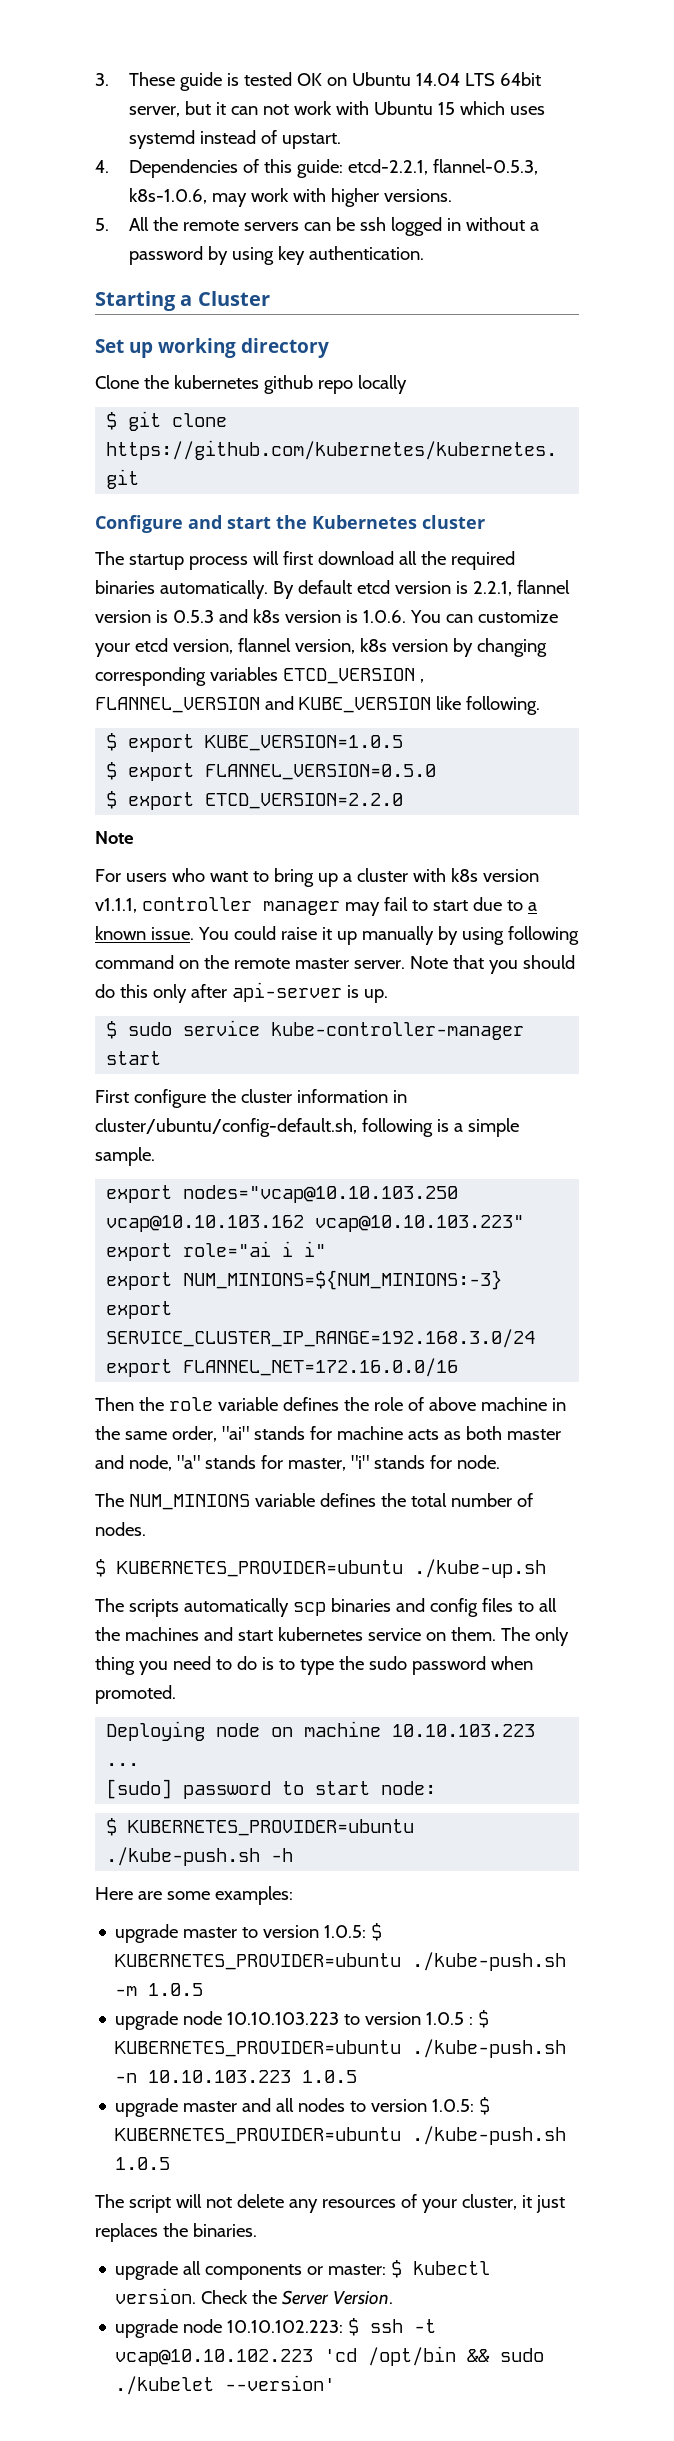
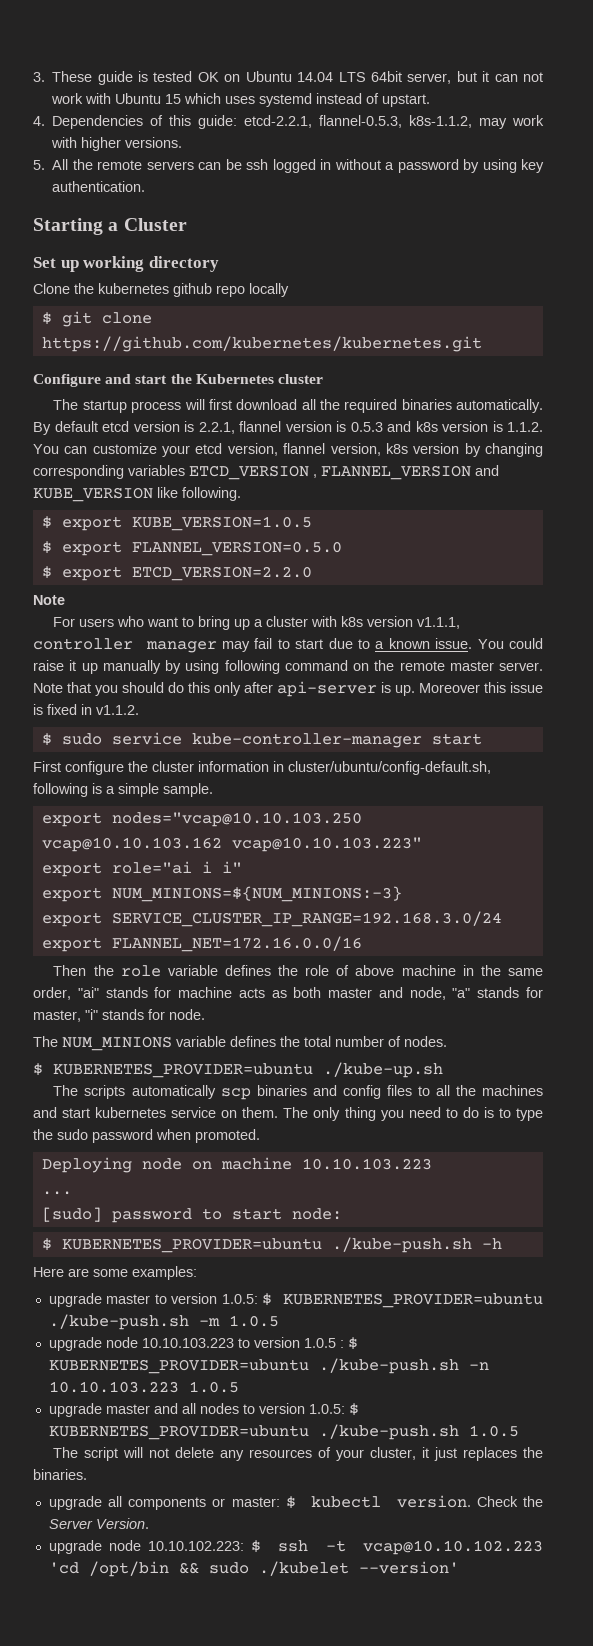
[128,188,207,204] k8s-1.0.6, -> [409,115,473,128] k8s-1.1.2,
[362,610,406,623] 1.0.6. -> [507,422,543,432] 1.1.2.
(388, 996) none -> [419,682,543,693] [33,704,139,715] Moreover this issue is fixed in v1.1.2.

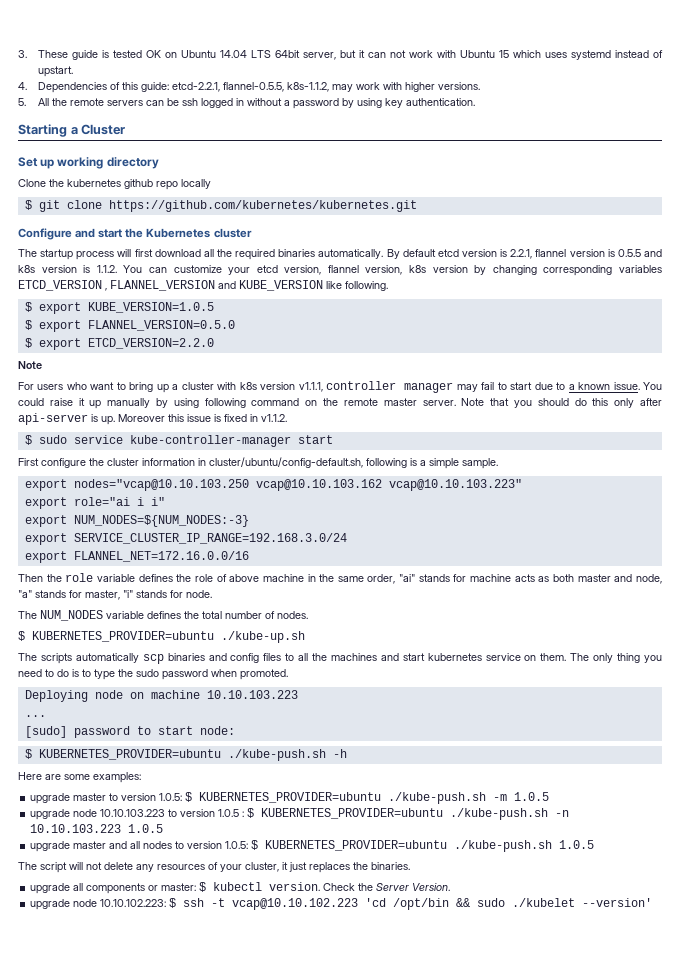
[319,115,403,128] flannel-0.5.3, -> [222,82,284,92] flannel-0.5.5,
[350,422,383,432] 0.5.3 -> [617,249,641,257] 0.5.5
[111,886,402,902] NUM_MINIONS=${NUM_MINIONS:-3} -> [73,515,249,527] NUM_NODES=${NUM_NODES:-3}
[62,1036,172,1051] NUM_MINIONS -> [40,610,103,621] NUM_NODES

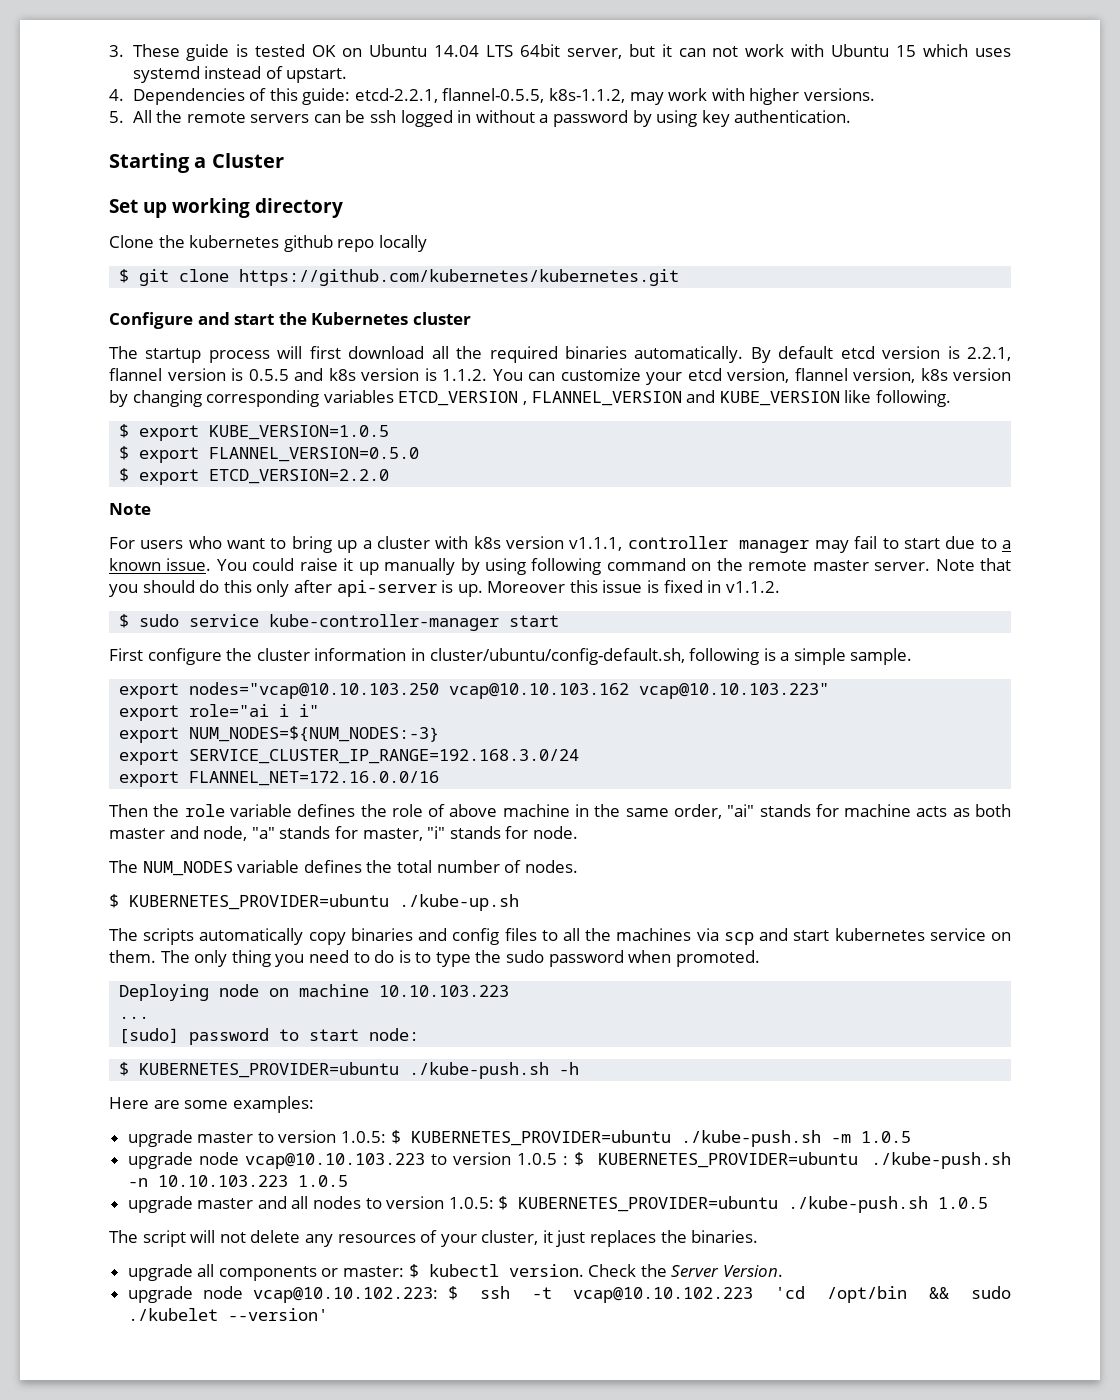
[142,654,164,664] scp -> [308,932,346,945] copy
(377, 657) none -> [696,928,754,945] via scp
[100,809,166,817] 10.10.103.223 -> [244,1153,425,1169] vcap@10.10.103.223
[100,899,167,907] 10.10.102.223: -> [252,1287,438,1303] vcap@10.10.102.223:

